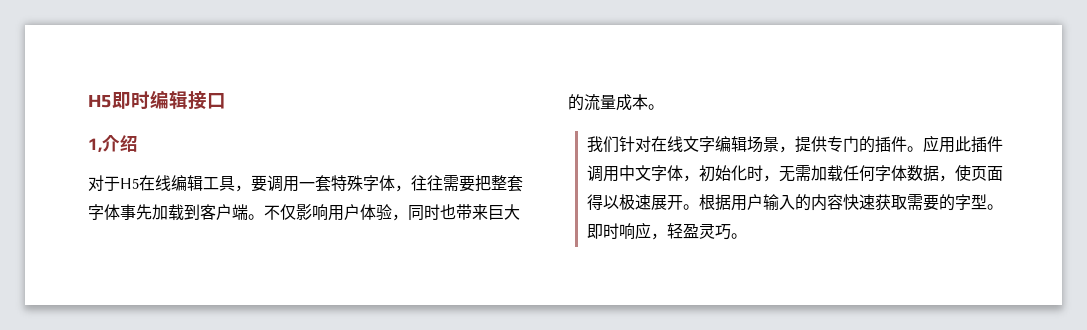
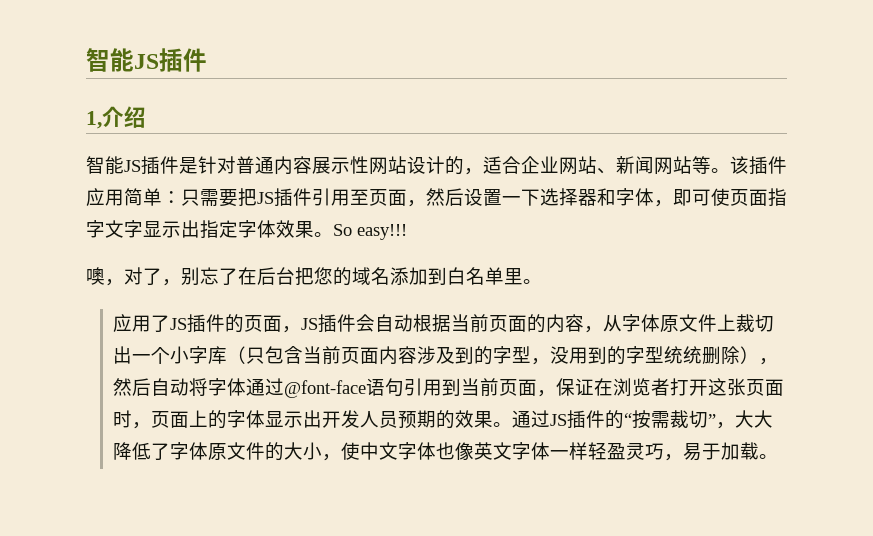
[88,90,226,110] [88,135,138,152] [88,175,523,192] [88,204,520,221] [568,94,664,111] [586,135,1003,153] [586,165,1003,182] [586,194,1003,211] [586,222,731,240] H5即时编辑接口 // 1,介绍 // 对于H5在线编辑工具，要调用一套特殊字体，往往需要把整套字体事先加载到客户端。不仅影响用户体验，同时也带来巨大的流量成本。 // 我们针对在线文字编辑场景，提供专门的插件。应用此插件调用中文字体，初始化时，无需加载任何字体数据，使页面得以极速展开。根据用户输入的内容快速获取需要的字型。即时响应，轻盈灵巧 -> [86,48,207,72] [86,106,146,129] [86,156,787,175] [86,188,787,207] [86,220,407,240] [86,267,542,286] [113,314,775,333] [113,346,779,365] [113,378,785,398] [113,410,774,429] [113,442,760,461] 智能JS插件 // 1,介绍 // 智能JS插件是针对普通内容展示性网站设计的，适合企业网站、新闻网站等。该插件应用简单：只需要把JS插件引用至页面，然后设置一下选择器和字体，即可使页面指字文字显示出指定字体效果。So easy!!! // 噢，对了，别忘了在后台把您的域名添加到白名单里。 // 应用了JS插件的页面，JS插件会自动根据当前页面的内容，从字体原文件上裁切出一个小字库（只包含当前页面内容涉及到的字型，没用到的字型统统删除），然后自动将字体通过@font-face语句引用到当前页面，保证在浏览者打开这张页面时，页面上的字体显示出开发人员预期的效果。通过JS插件的“按需裁切”，大大降低了字体原文件的大小，使中文字体也像英文字体一样轻盈灵巧，易于加载

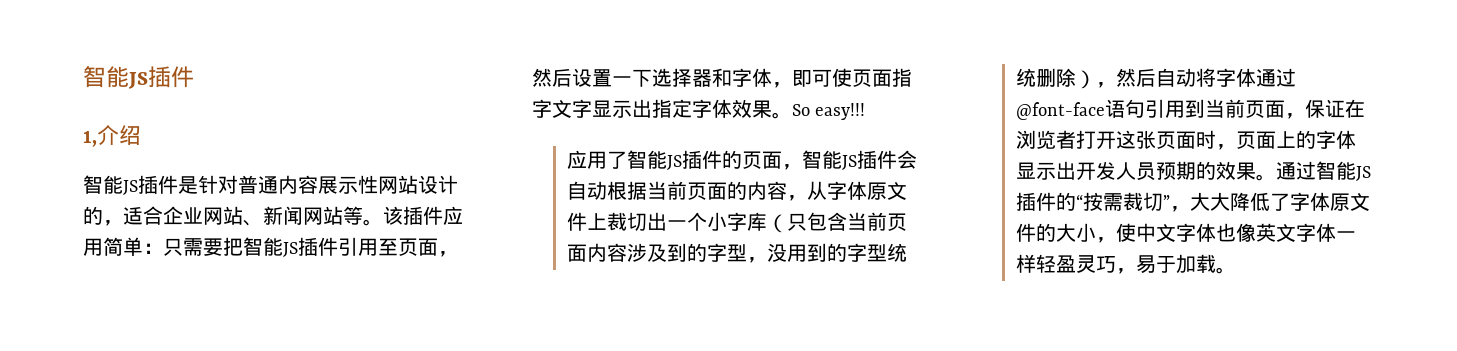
(257, 197) none -> [243,237,283,256] 智能
[86,267,542,286] // 噢，对了，别忘了在后台把您的域名添加到白名单里。 -> (866, 111) none
(171, 323) none -> [626,150,667,169] 智能
(302, 329) none -> [801,150,842,169] 智能
(551, 419) none -> [1315,161,1356,180] 智能

